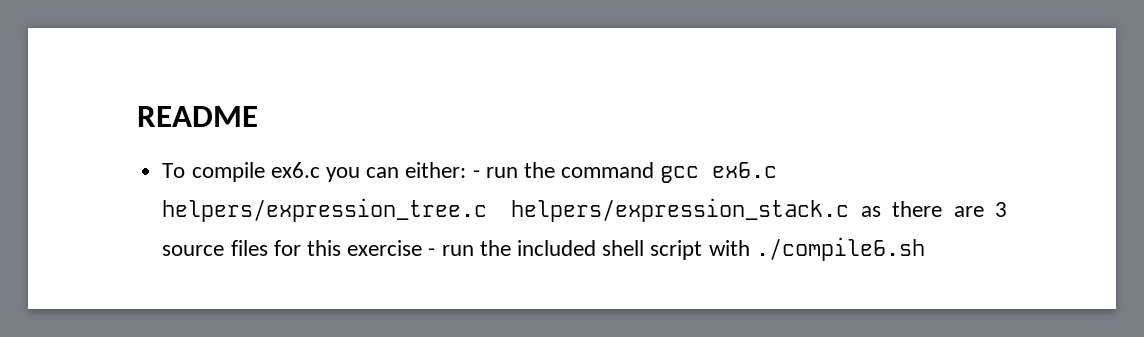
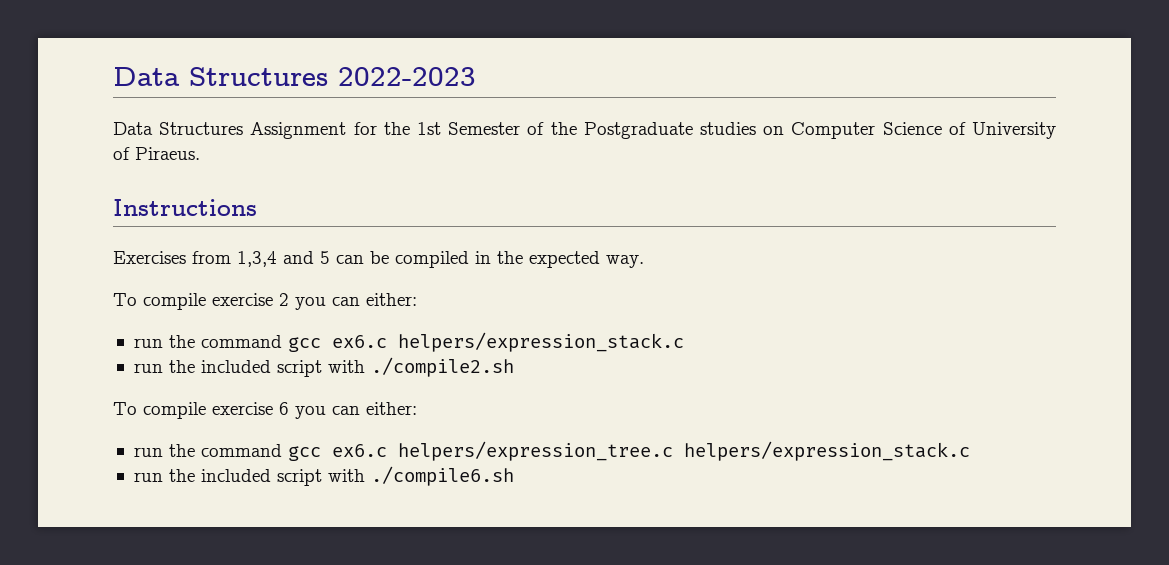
[137,106,258,127] [162,162,480,182] README // To compile ex6.c you can either: - -> [113,67,476,86] [113,122,1057,139] [113,147,200,160] [113,199,257,216] [113,251,644,268] [113,293,417,310] [133,332,684,352] [133,357,514,377] [113,402,417,419] Data Structures 2022-2023 // Data Structures Assignment for the 1st Semester of the Postgraduate studies on Computer Science of University of Piraeus. // Instructions // Exercises from 1,3,4 and 5 can be compiled in the expected way. // To compile exercise 2 you can either: // run the command gcc ex6.c helpers/expression_stack.c // run the included script with ./compile2.sh // To compile exercise 6 you can either: //
[860,201,1007,217] [162,240,645,256] as there are 3 source files for this exercise - run the included shell -> [133,469,271,482] // run the included

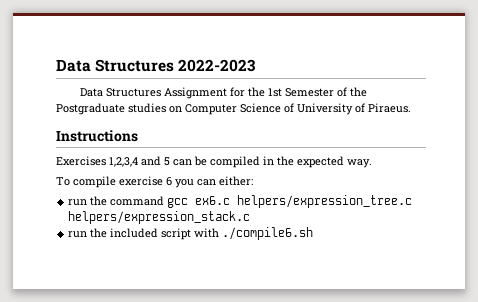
[192,251,277,267] from 1,3,4 -> [109,157,138,167] 1,2,3,4
[113,293,417,310] [133,332,684,352] [133,357,514,377] // To compile exercise 2 you can either: // run the command gcc ex6.c helpers/expression_stack.c // run the included script with ./compile2.sh -> (372, 163) none

